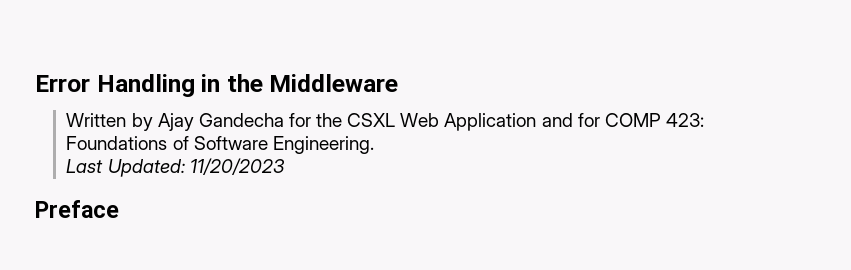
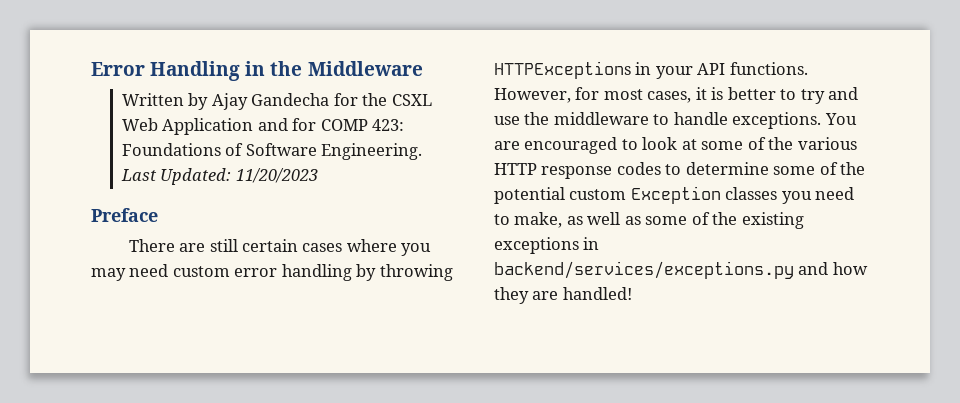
(119, 209) none -> [128,239,432,256] [91,264,453,281] [494,61,808,79] [494,87,859,104] [494,112,857,129] [494,137,857,154] [494,162,866,179] [494,186,855,204] [494,212,804,229] [494,237,600,254] [494,261,868,279] [494,287,632,304] // There are still certain cases where you may need custom error handling by throwing HTTPExceptions in your API functions. However, for most cases, it is better to try and use the middleware to handle exceptions. You are encouraged to look at some of the various HTTP response codes to determine some of the potential custom Exception classes you need to make, as well as some of the existing exceptions in backend/services/exceptions.py and how they are handled!

